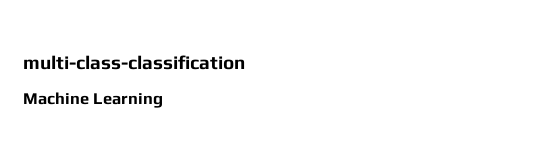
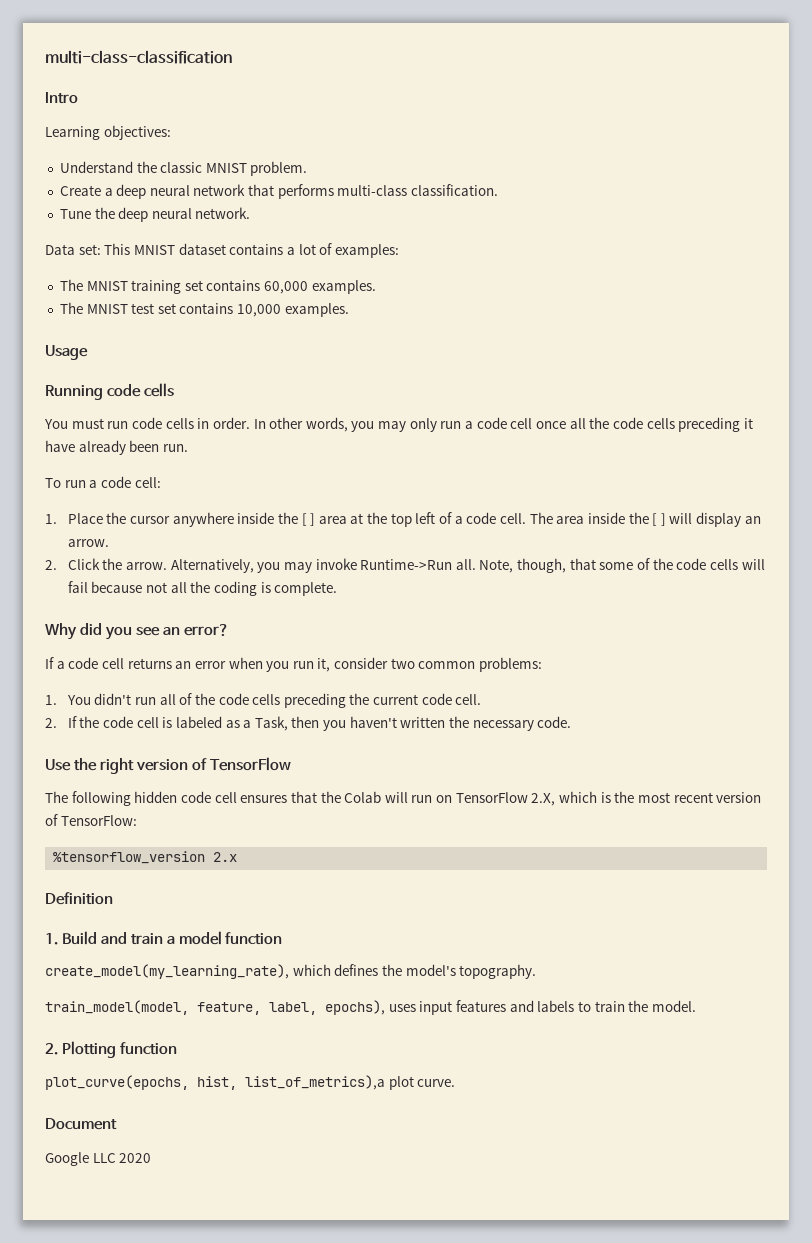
[23,92,164,108] Machine Learning -> [45,92,78,104] [45,125,171,140] [59,161,308,176] [59,184,499,199] [59,207,251,222] [45,243,399,258] [59,279,376,294] [59,302,349,317] [45,345,88,360] [45,383,174,400] [44,417,753,432] [45,440,188,455] [45,476,161,488] [45,512,761,527] [67,539,109,547] [45,558,765,573] [67,581,338,596] [45,623,229,640] [45,657,543,672] [45,693,482,708] [45,716,572,731] [45,757,291,774] [45,791,762,806] [45,814,137,826] [53,851,238,864] [45,892,113,905] [45,931,283,945] [45,964,537,979] [45,1000,696,1015] [45,1041,177,1058] [45,1075,456,1090] [45,1118,117,1130] [45,1152,152,1166] Intro // Learning objectives: // Understand the classic MNIST problem. // Create a deep neural network that performs multi-class classification. // Tune the deep neural network. // Data set: This MNIST dataset contains a lot of examples: // The MNIST training set contains 60,000 examples. // The MNIST test set contains 10,000 examples. // Usage // Running code cells // You must run code cells in order. In other words, you may only run a code cell once all the code cells preceding it have already been run. // To run a code cell: // 1. Place the cursor anywhere inside the [ ] area at the top left of a code cell. The area inside the [ ] will display an arrow. // 2. Click the arrow. Alternatively, you may invoke Runtime->Run all. Note, though, that some of the code cells will fail because not all the coding is complete. // Why did you see an error? // If a code cell returns an error when you run it, consider two common problems: // 1. You didn't run all of the code cells preceding the current code cell. // 2. If the code cell is labeled as a Task, then you haven't written the necessary code. // Use the right version of TensorFlow // The following hidden code cell ensures that the Colab will run on TensorFlow 2.X, which is the most recent version of TensorFlow: // %tensorflow_version 2.x // Definition // 1. Build and train a model function // create_model(my_learning_rate), which defines the model's topography. // train_model(model, feature, label, epochs), uses input features and labels to train the model. // 2. Plotting function // plot_curve(epochs, hist, list_of_metrics),a plot curve. // Document // Google LLC 2020

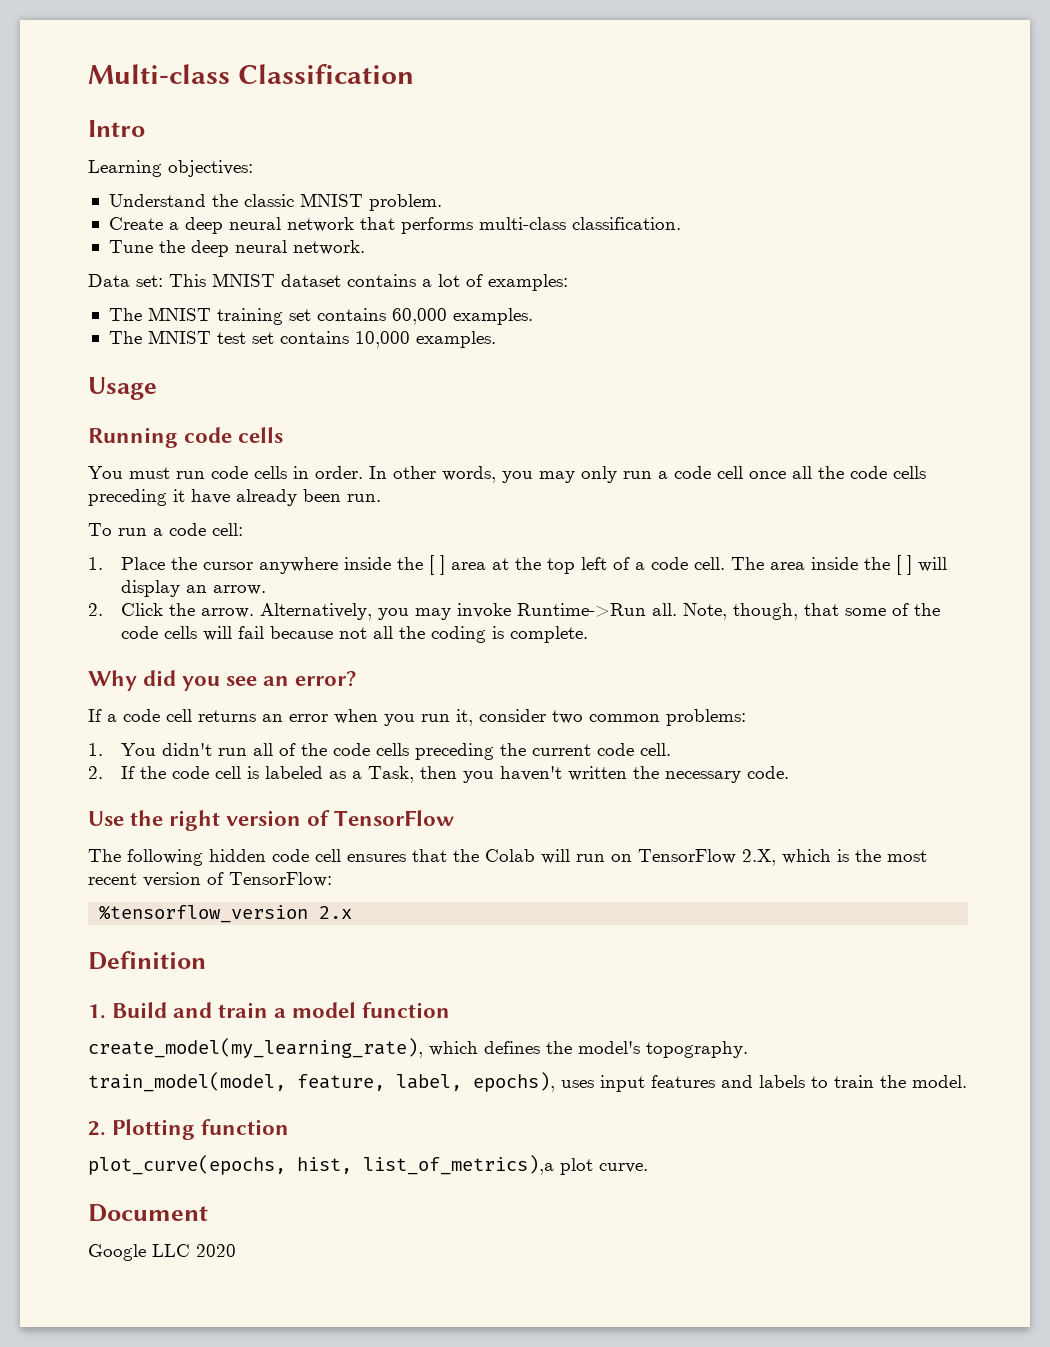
[45,50,232,64] multi-class-classification -> [88,64,414,84] Multi-class Classification

